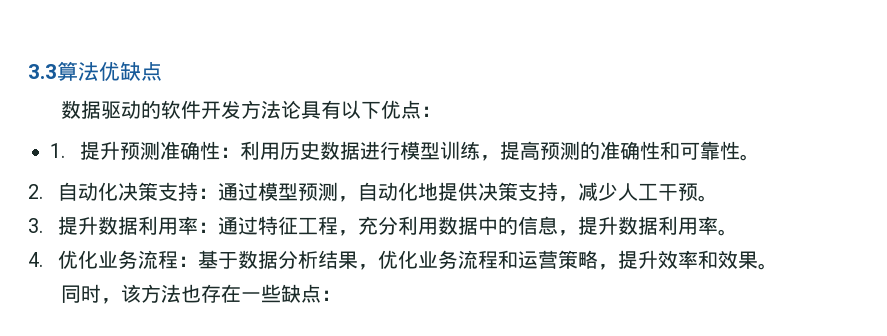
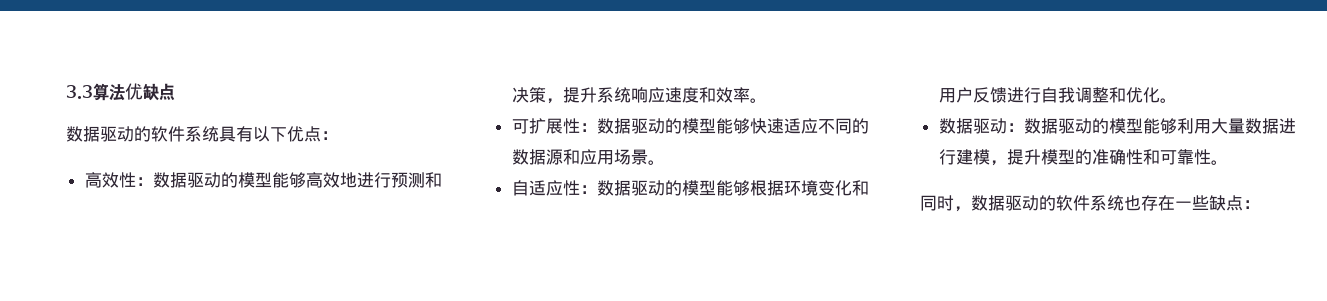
[200,100,301,119] 开发方法论 -> [185,126,219,142] 系统
[50,141,580,161] 1.提升预测准确性：利用历史数据进行模型训练，提高预测 -> [84,172,442,188] [511,87,767,104] [511,118,869,134] [511,149,665,165] [511,180,869,196] [938,87,1177,103] [938,118,1296,134] [938,149,1075,166] 高效性：数据驱动的模型能够高效地进行预测和决策，提升系统响应速度和效率。 // 可扩展性：数据驱动的模型能够快速适应不同的数据源和应用场景。 // 自适应性：数据驱动的模型能够根据环境变化和用户反馈进行自我调整和优化。 // 数据驱动：数据驱动的模型能够利用大量数据进行建模，提升模型
[28,182,718,202] [28,216,738,236] [28,250,778,270] [60,284,181,304] 2.自动化决策支持：通过模型预测，自动化地提供决策支持，减少人工干预。 // 3.提升数据利用率：通过特征工程，充分利用数据中的信息，提升数据利用率。 // 4.优化业务流程：基于数据分析结果，优化业务流程和运营策略，提升效率和效果。 // 同时，该方法 -> [920,195,1124,212] 同时，数据驱动的软件系统

